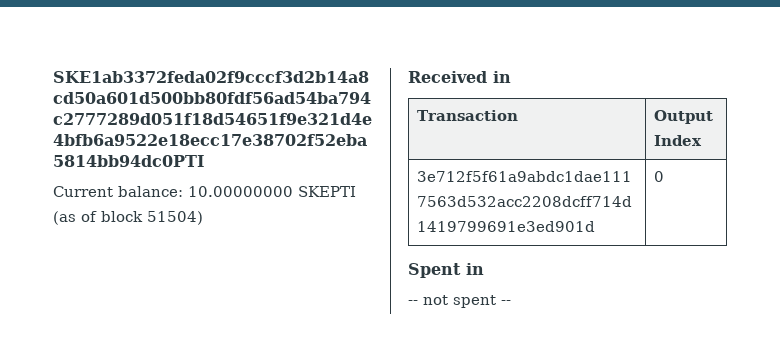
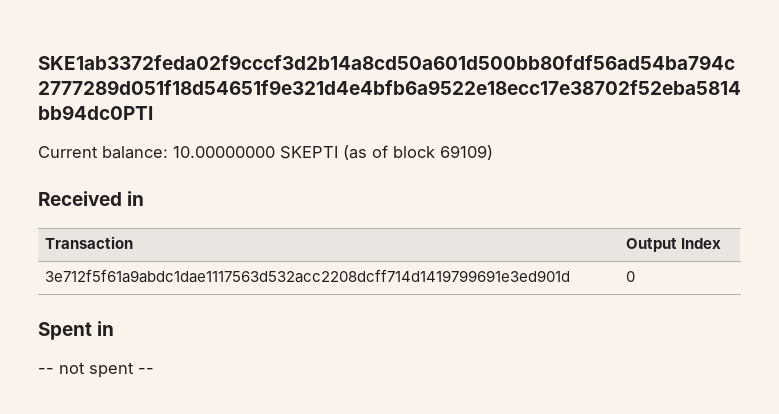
[147,211,203,225] 51504) -> [440,145,493,160] 69109)

